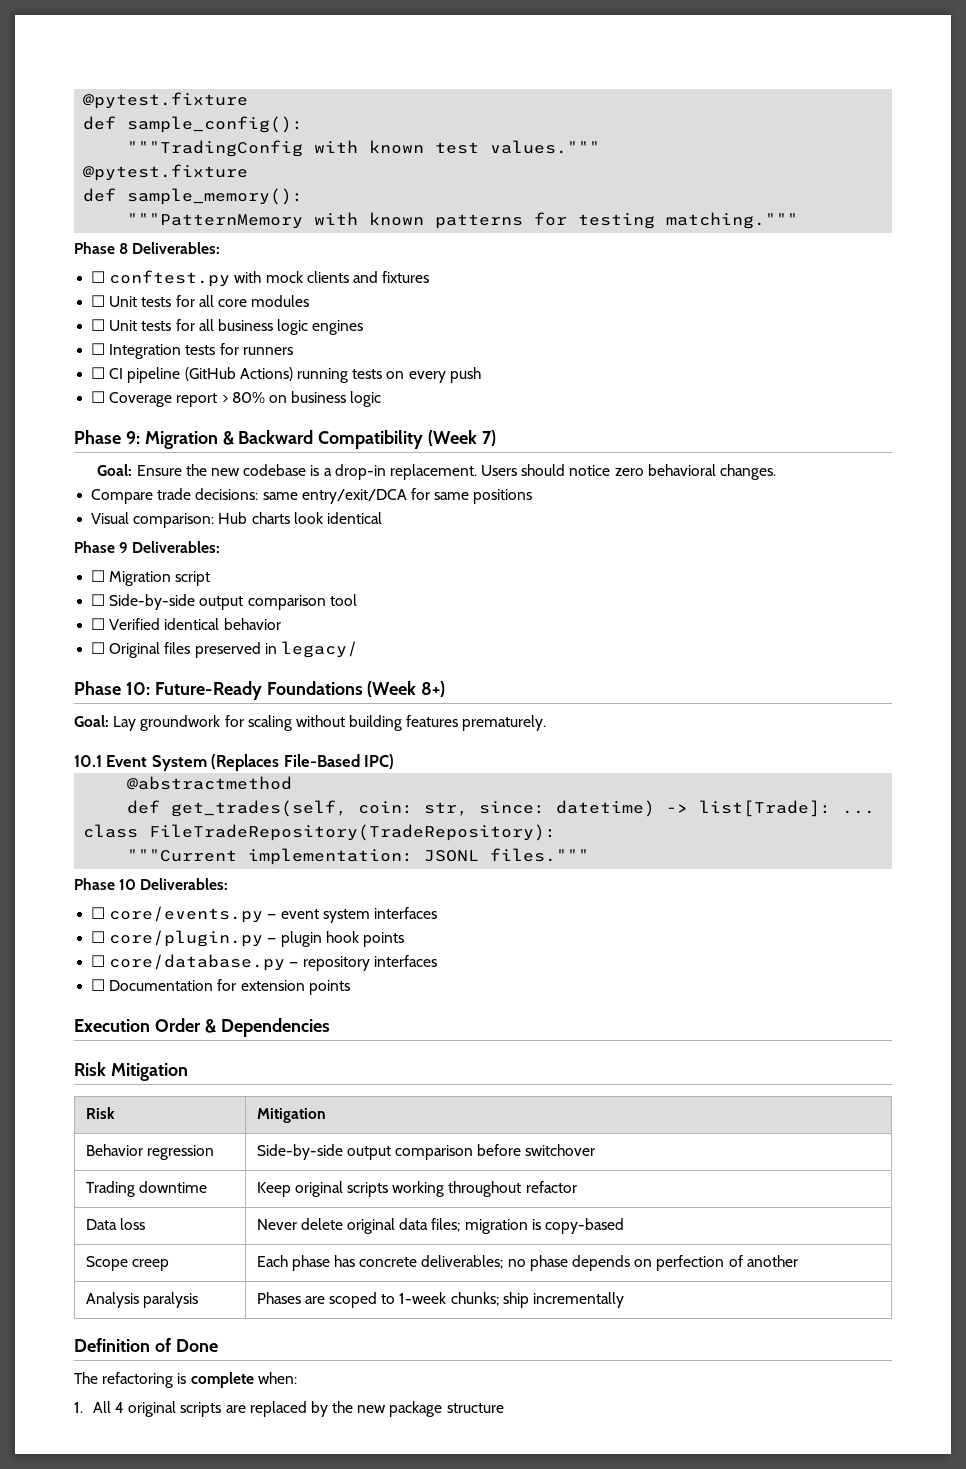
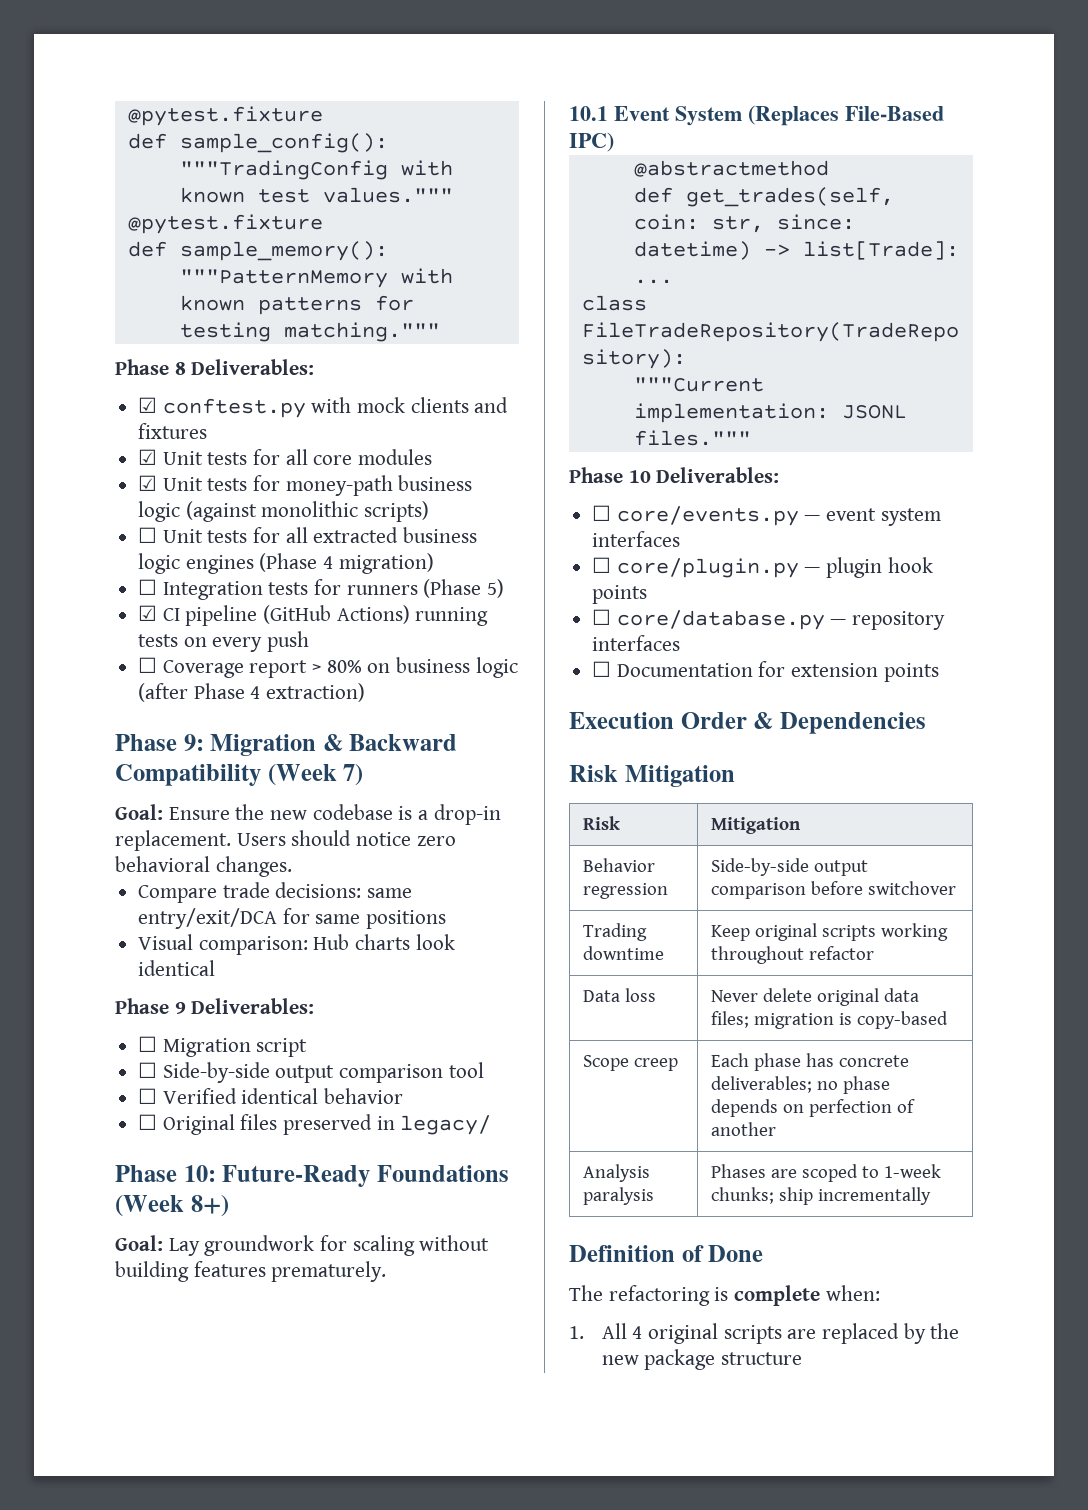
[91,271,106,283] ☐ -> [138,397,158,413] ☑
[91,295,106,307] ☐ -> [138,449,158,465] ☑
[91,319,214,331] // ☐ Unit tests for all -> [138,475,473,496] [138,501,430,522] [138,527,399,543] // ☑ Unit tests for money-path business logic (against monolithic scripts) // ☐ Unit tests for all extracted
(364, 327) none -> [259,553,434,574] (Phase 4 migration)
[91,367,106,379] // ☐ -> [423,579,505,598] [138,605,158,621] (Phase 5) // ☑
(382, 399) none -> [138,683,366,702] (after Phase 4 extraction)

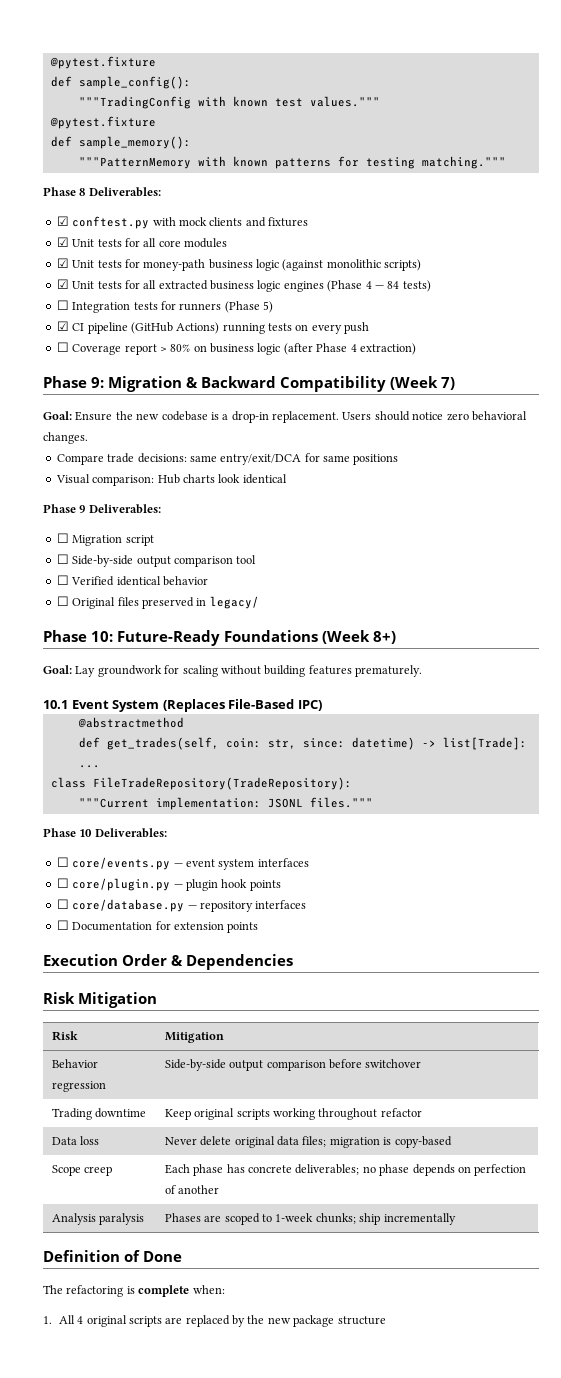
[138,527,158,543] ☐ -> [56,279,69,289] ☑
[338,553,434,574] migration) -> [374,280,431,292] — 84 tests)

